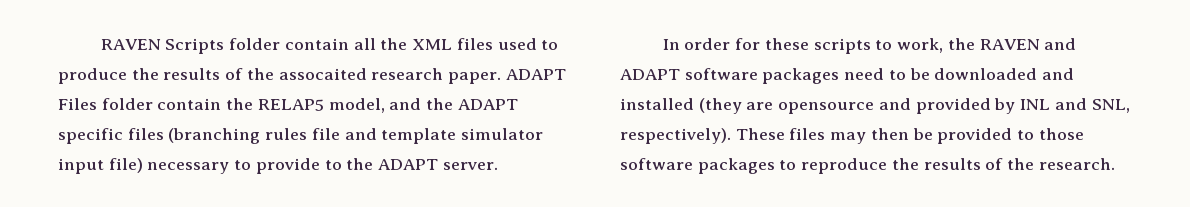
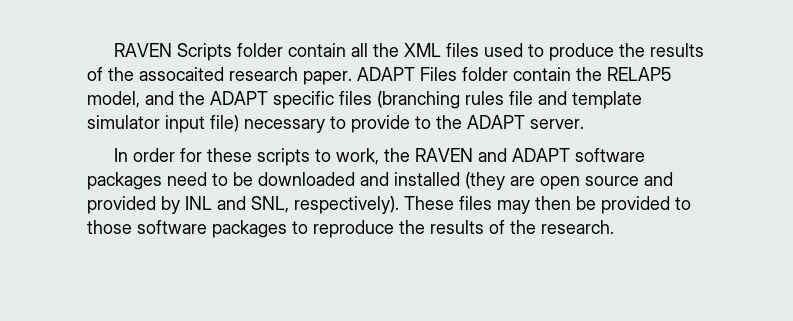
[778,102,875,114] opensource -> [540,176,639,190] open source

